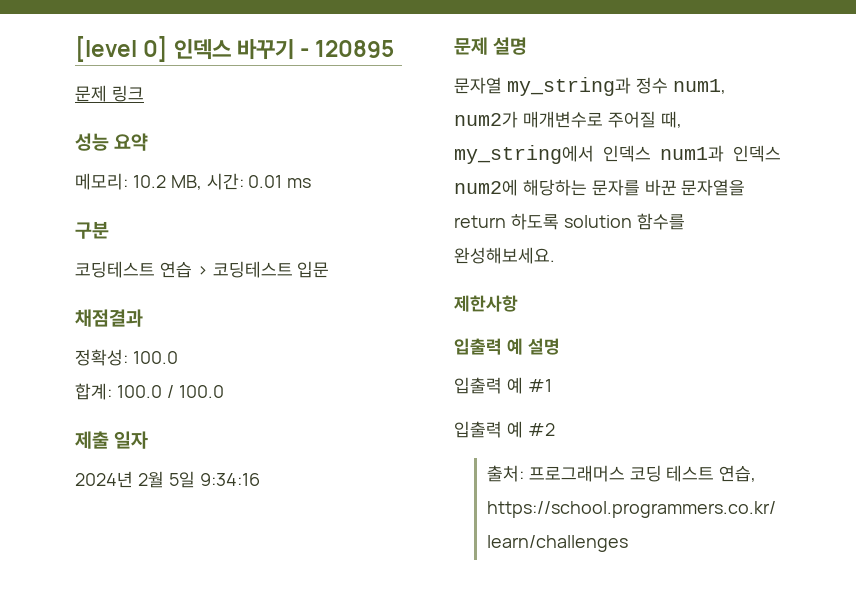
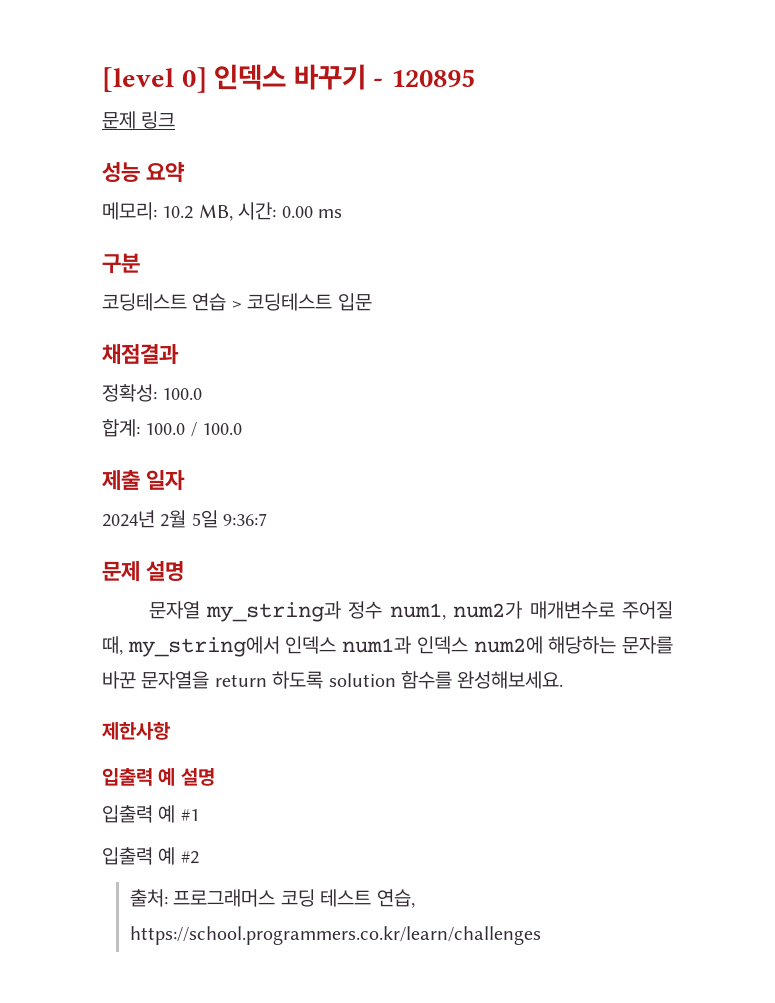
[248,175,283,188] 0.01 -> [281,206,313,218] 0.00
[199,473,260,486] 9:34:16 -> [223,513,268,526] 9:36:7

